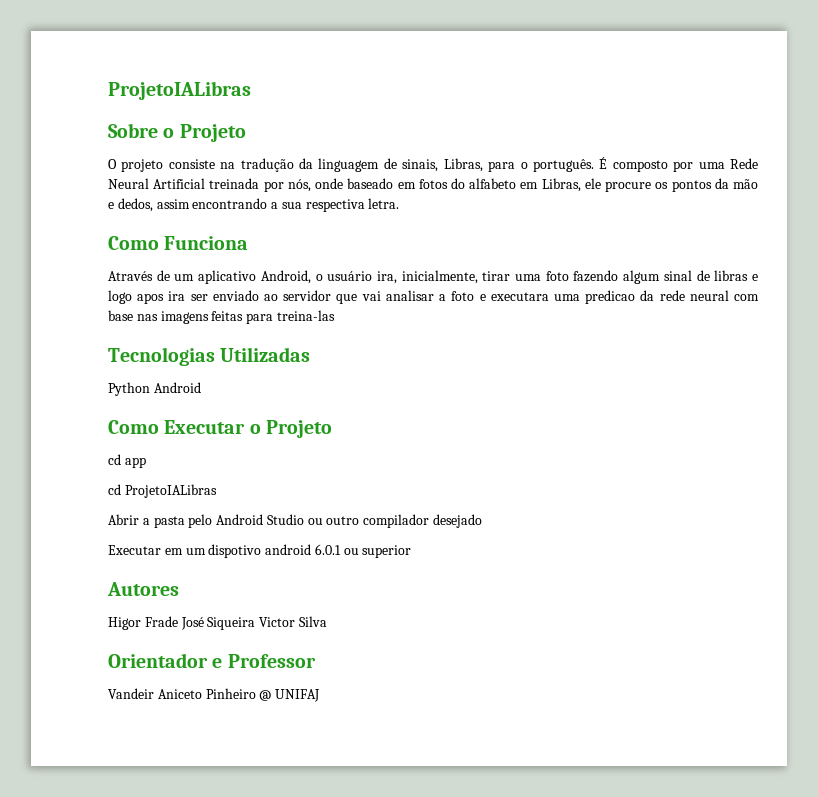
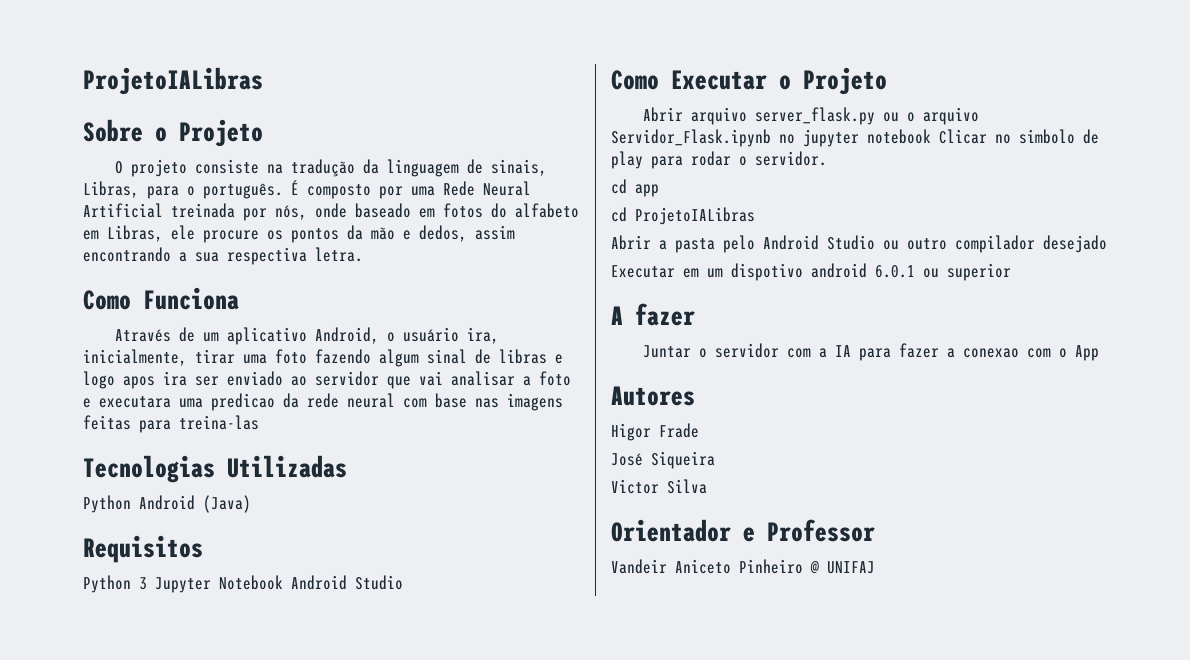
[108,420,332,438] // Como Executar o Projeto -> [203,495,251,513] [83,535,203,563] [83,575,403,593] [611,67,887,95] [643,107,980,125] [611,129,1099,147] [611,151,827,169] (Java) // Requisitos // Python 3 Jupyter Notebook Android Studio // Como Executar o Projeto // Abrir arquivo server_flask.py ou o arquivo Servidor_Flask.ipynb no jupyter notebook Clicar no simbolo de play para rodar o servidor.
(412, 551) none -> [611,303,695,326] [643,343,1100,361] // A fazer // Juntar o servidor com a IA para fazer a conexao com o App
(178, 621) none -> (699, 430) //
(256, 623) none -> (715, 460) //

